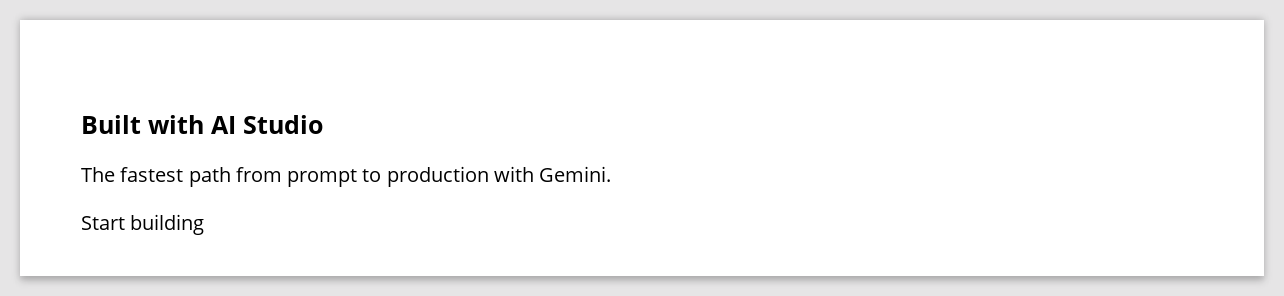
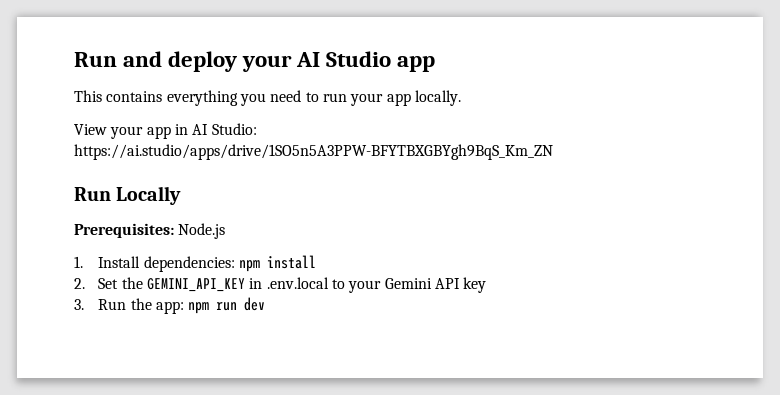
[81,115,323,134] [81,166,612,187] [81,214,205,235] Built with AI Studio // The fastest path from prompt to production with Gemini. // Start building -> [74,51,436,72] [74,90,461,106] [74,123,257,139] [74,144,553,160] [74,186,182,205] [74,223,226,239] [74,255,317,272] [74,277,487,293] [74,297,266,314] Run and deploy your AI Studio app // This contains everything you need to run your app locally. // View your app in AI Studio: https://ai.studio/apps/drive/1SO5n5A3PPW-BFYTBXGBYgh9BqS_Km_ZN // Run Locally // Prerequisites: Node.js // 1. Install dependencies: npm install // 2. Set the GEMINI_API_KEY in .env.local to your Gemini API key // 3. Run the app: npm run dev

